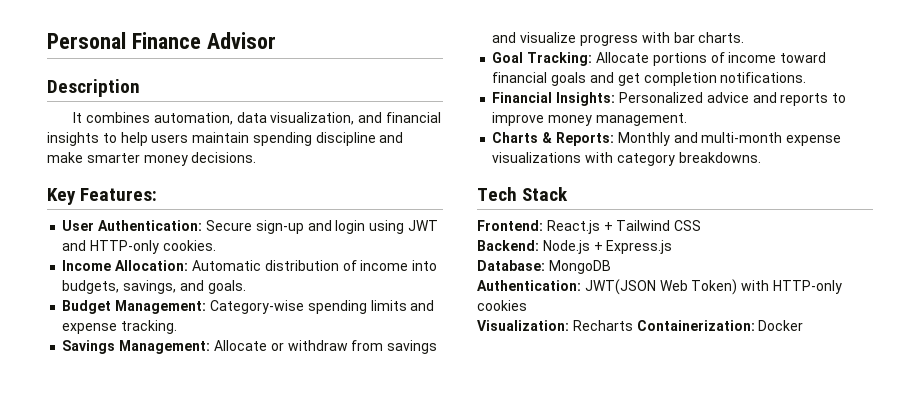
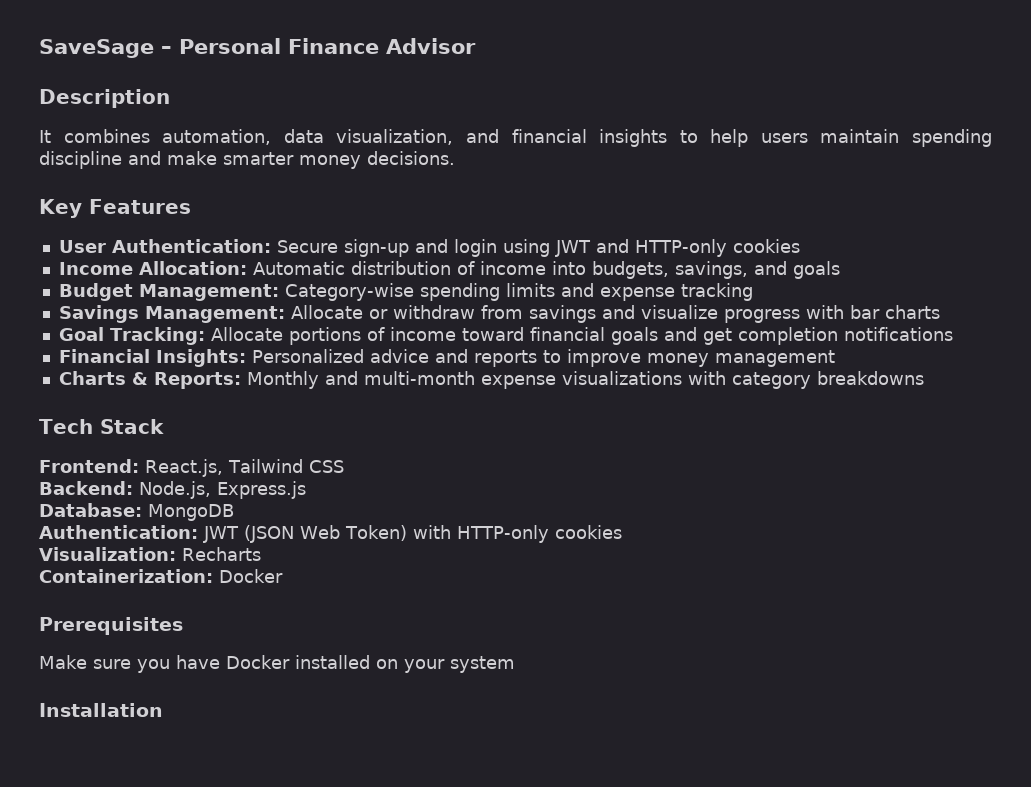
(47, 40) none -> [39,39,172,58] SaveSage –
[80,188,158,201] Features: -> [89,199,191,214] Features
[162,240,216,251] cookies. -> [732,239,800,253] cookies
[207,280,246,294] goals. -> [792,261,840,279] goals
[121,320,178,334] tracking. -> [680,283,753,301] tracking
[698,32,745,43] charts. -> [884,305,940,319] charts
[720,72,807,83] notifications. -> [843,327,953,341] notifications
[595,113,687,126] management. -> [714,350,835,367] management
[678,152,761,163] breakdowns. -> [816,371,924,385] breakdowns
[546,220,613,234] React.js + -> [144,459,223,477] React.js,
[542,240,603,254] Node.js + -> [139,481,211,499] Node.js,
[584,279,656,295] JWT(JSON -> [203,525,294,543] JWT (JSON
(633, 325) none -> (261, 554) //
(804, 325) none -> [39,617,183,635] [39,655,515,673] [39,703,163,717] // Prerequisites // Make sure you have Docker installed on your system // Installation

